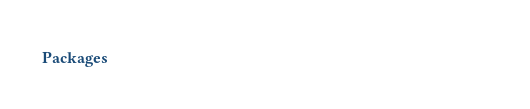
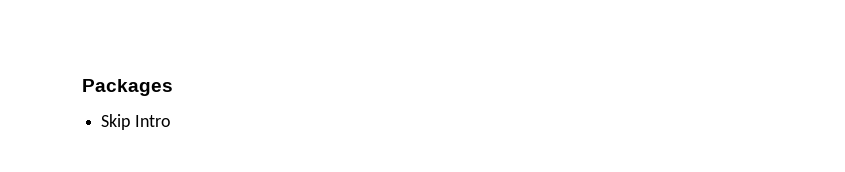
(108, 59) none -> [101,114,171,130] // Skip Intro

